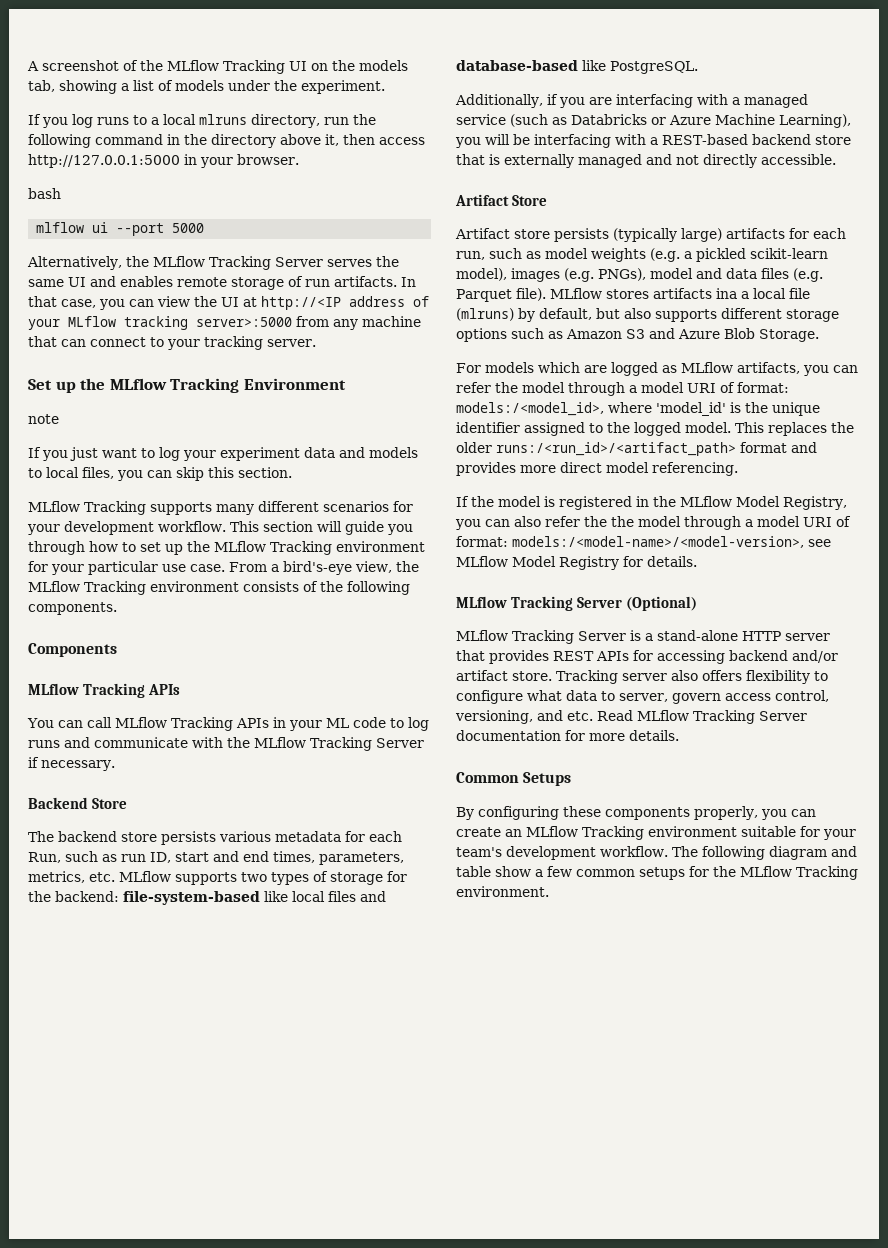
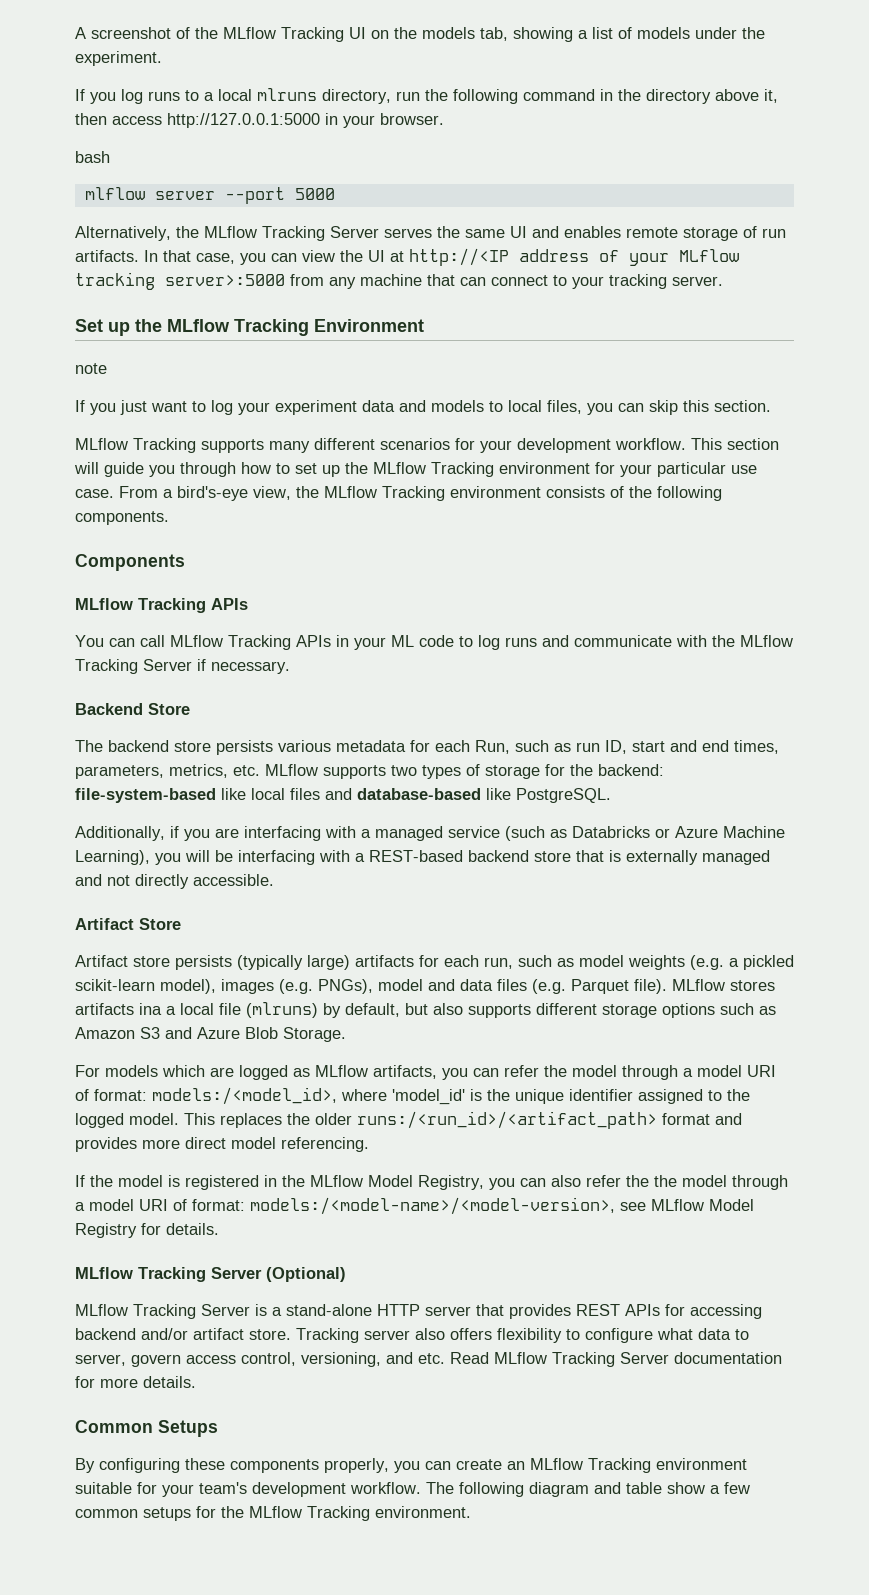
[92,222,109,233] ui -> [154,191,215,200] server

